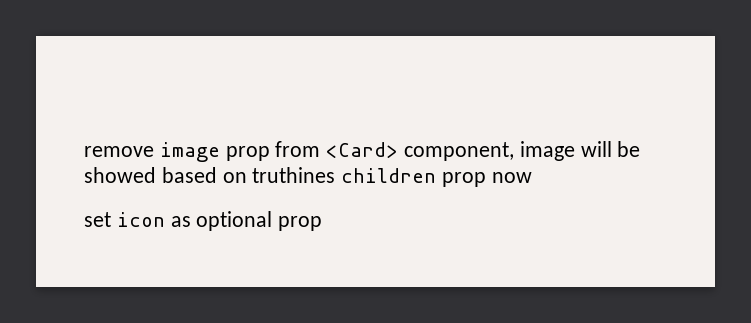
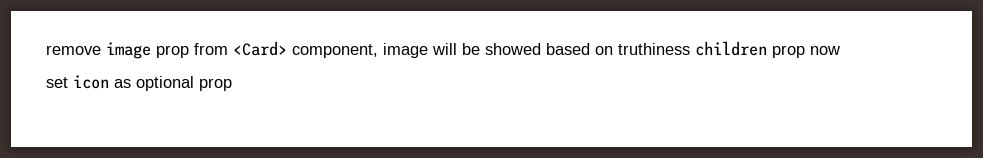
[252,167,336,183] truthines -> [618,43,690,55] truthiness

